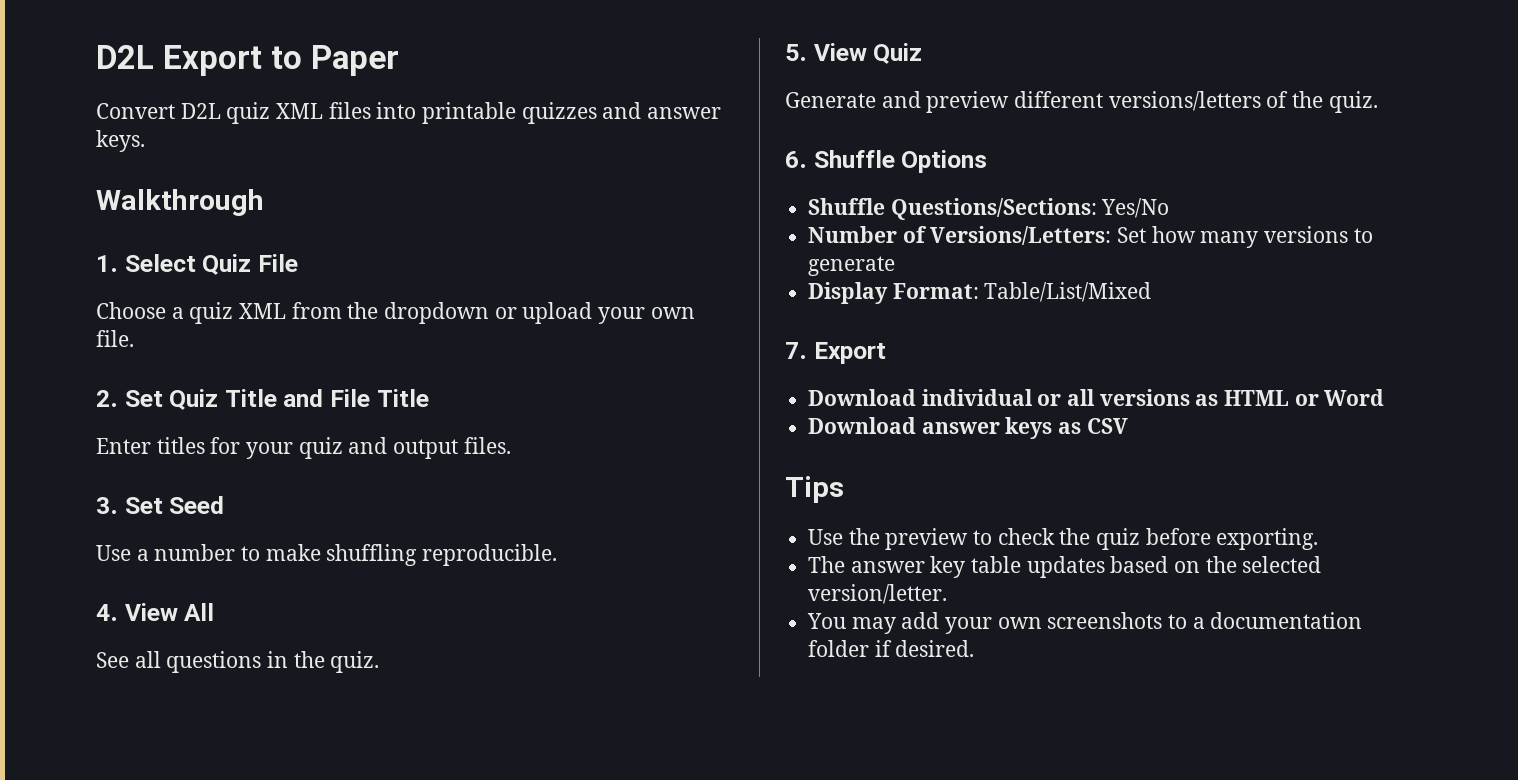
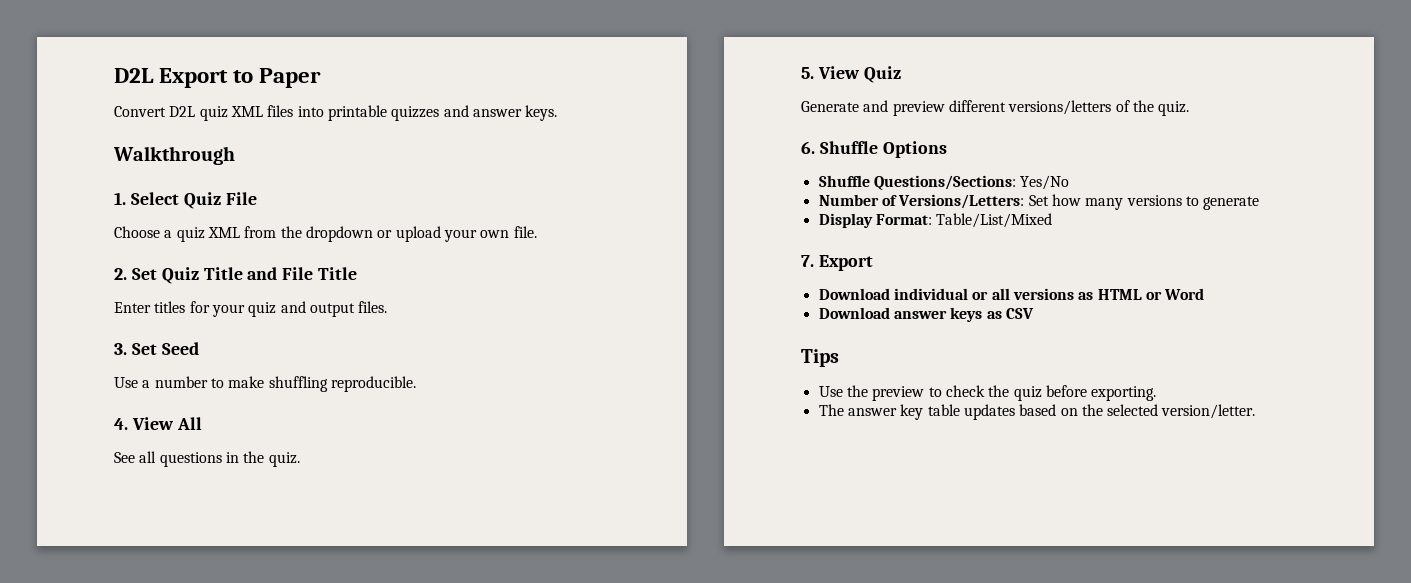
[807,612,1363,634] [808,640,975,657] // You may add your own screenshots to a documentation folder if desired. -> (1256, 411) none

